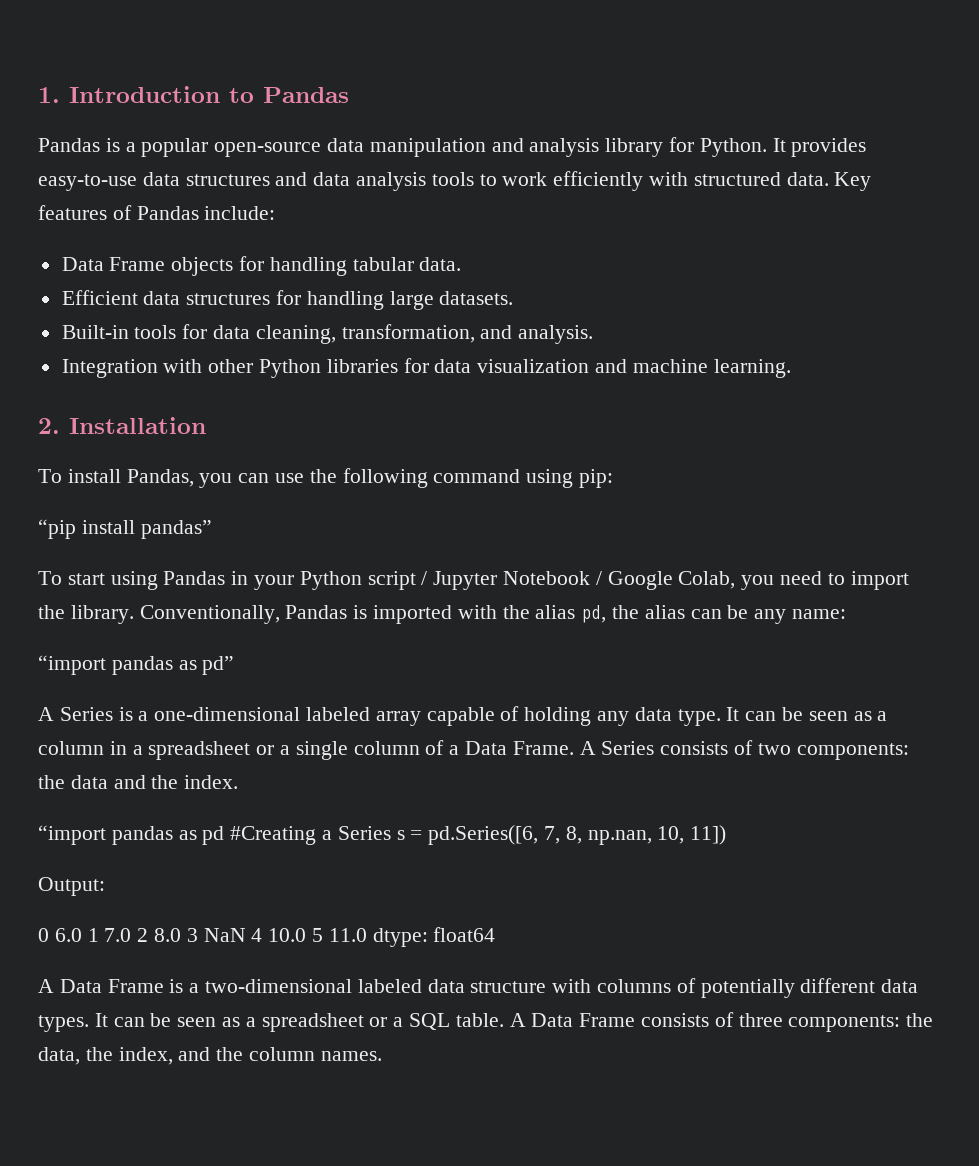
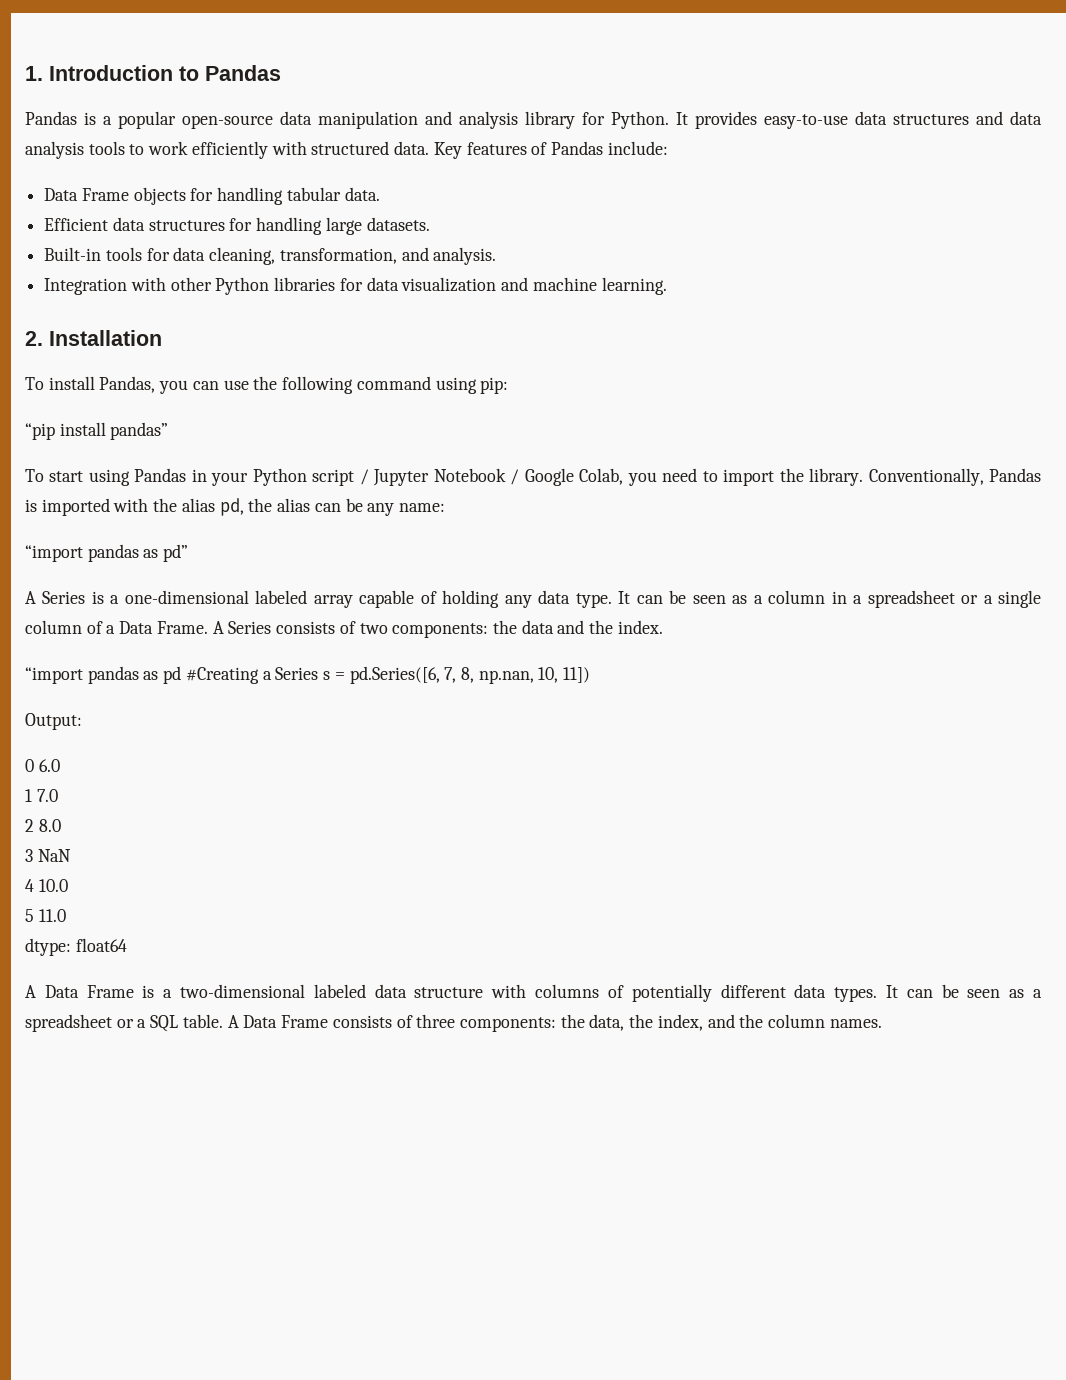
(82, 935) none -> (60, 765) //
(132, 935) none -> (58, 795) //
(182, 935) none -> (61, 825) //
(246, 935) none -> (71, 855) //
(307, 935) none -> (68, 885) //
(367, 935) none -> (66, 915) //

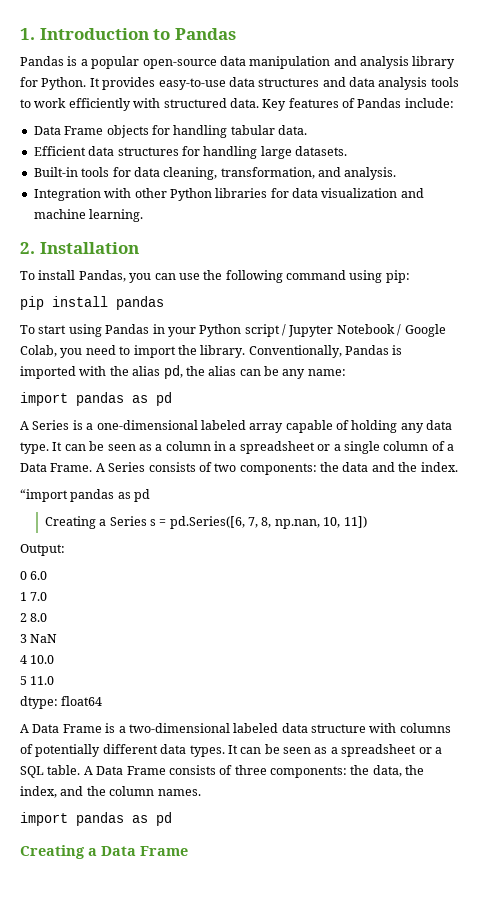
[25,422,169,440] “pip install pandas” -> [20,296,164,310] pip install pandas
[25,544,189,562] “import pandas as pd” -> [20,392,172,406] import pandas as pd
[185,667,259,684] #Creating -> [44,516,96,529] // Creating
(882, 1023) none -> [20,812,172,826] [20,845,188,859] // import pandas as pd // Creating a Data Frame

